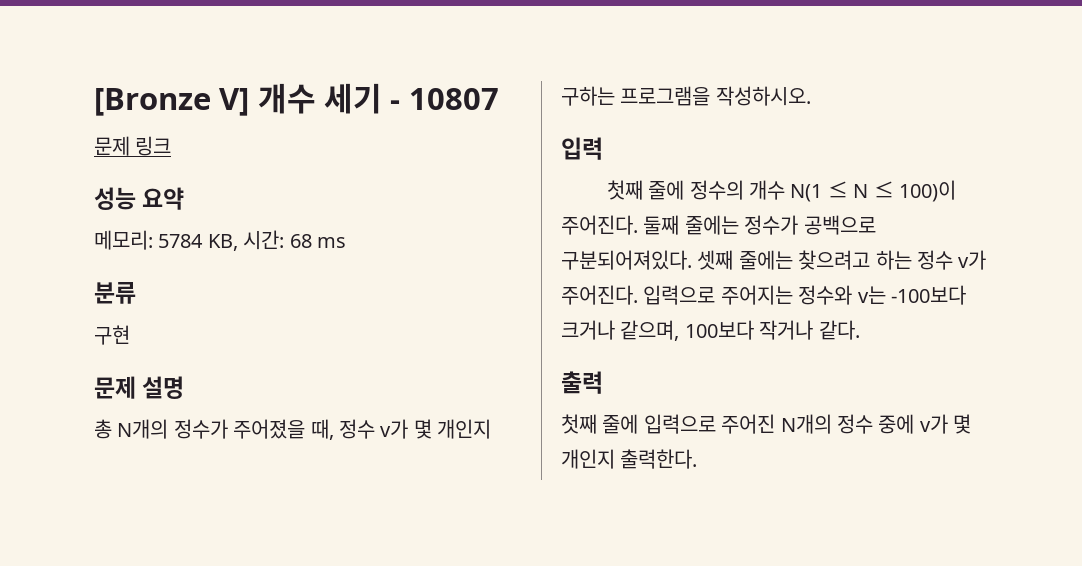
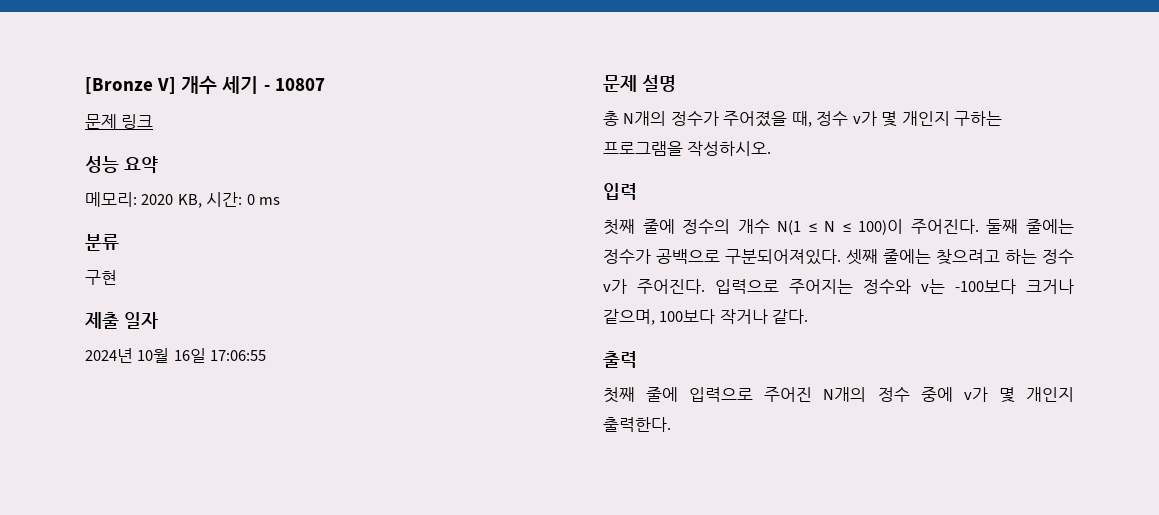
[158,234,204,248] 5784 -> [141,194,174,205] 2020
[289,234,312,248] 68 -> [246,194,255,205] 0
(130, 335) none -> [85,312,158,329] [85,348,267,363] // 제출 일자 // 2024년 10월 16일 17:06:55

